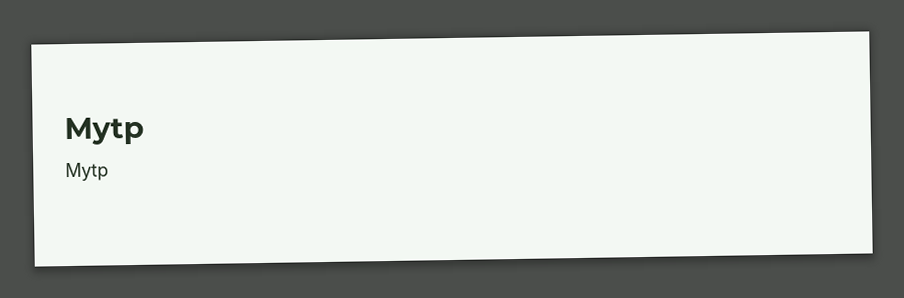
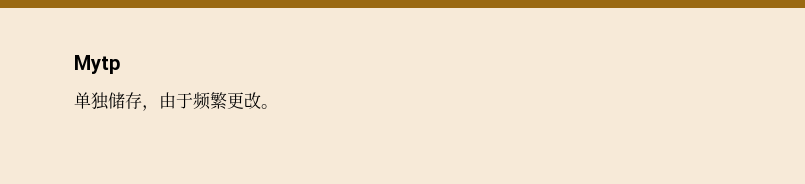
[65,162,109,182] Mytp -> [74,92,278,111] 单独储存，由于频繁更改。

